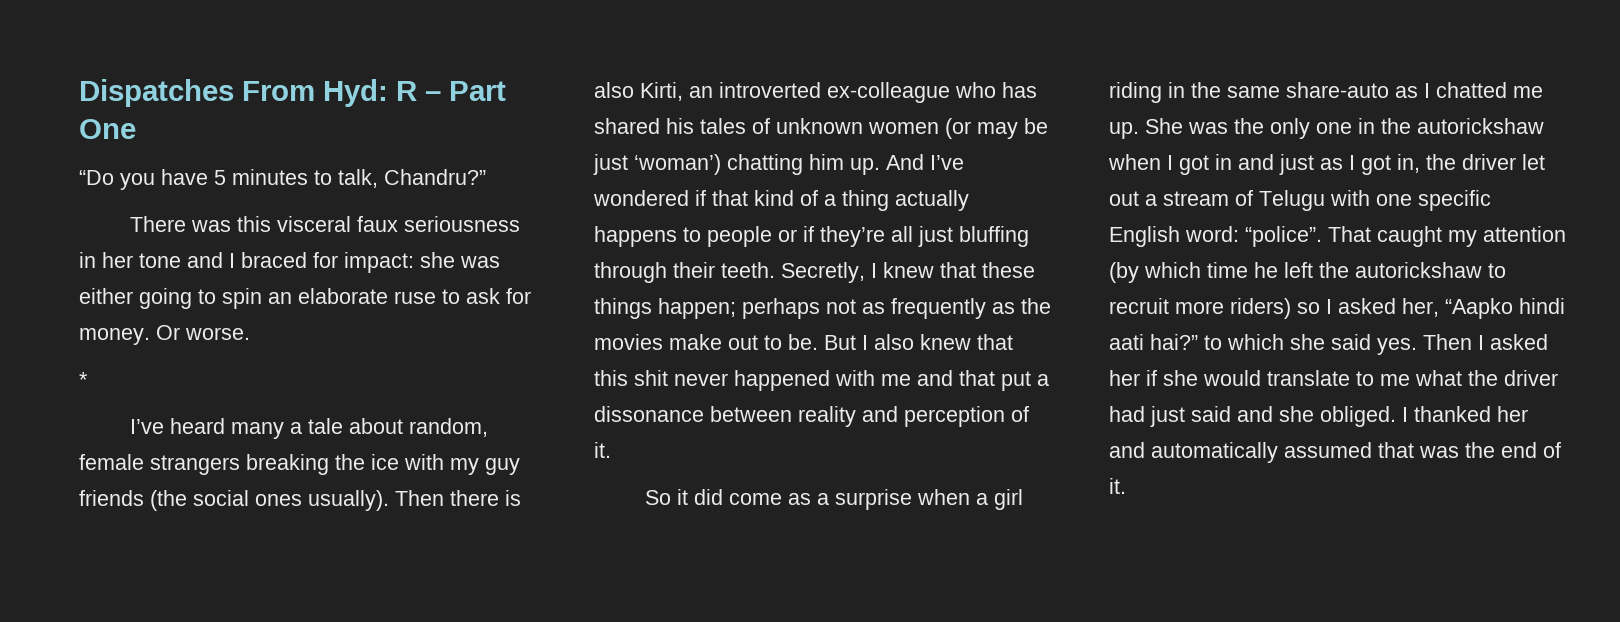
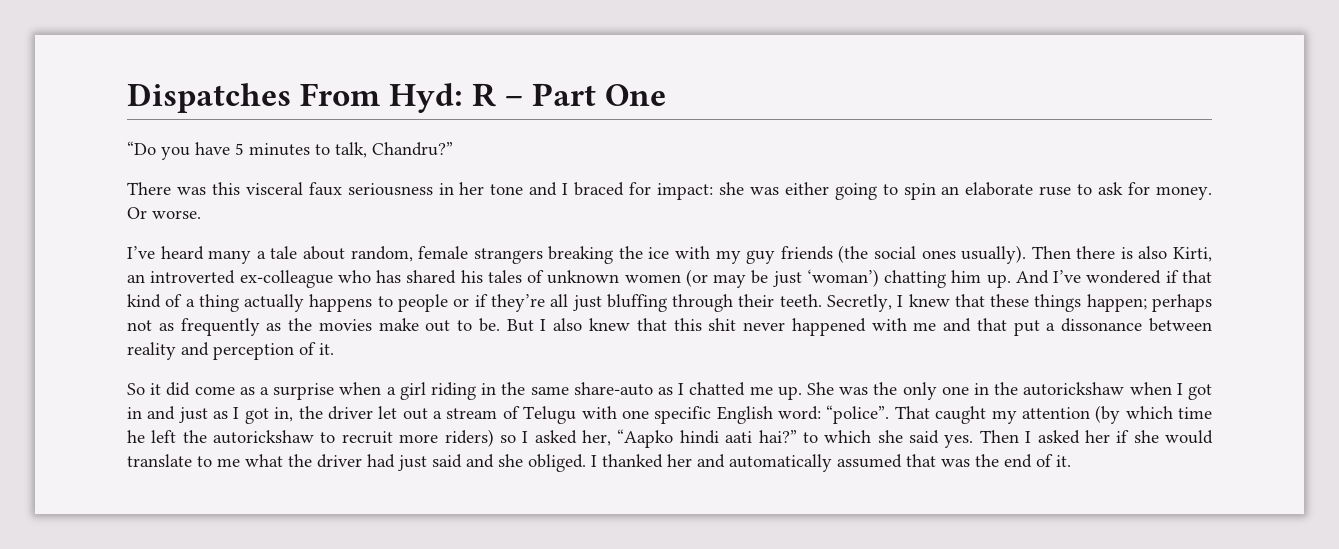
[79,372,88,387] // * -> (201, 214) none

